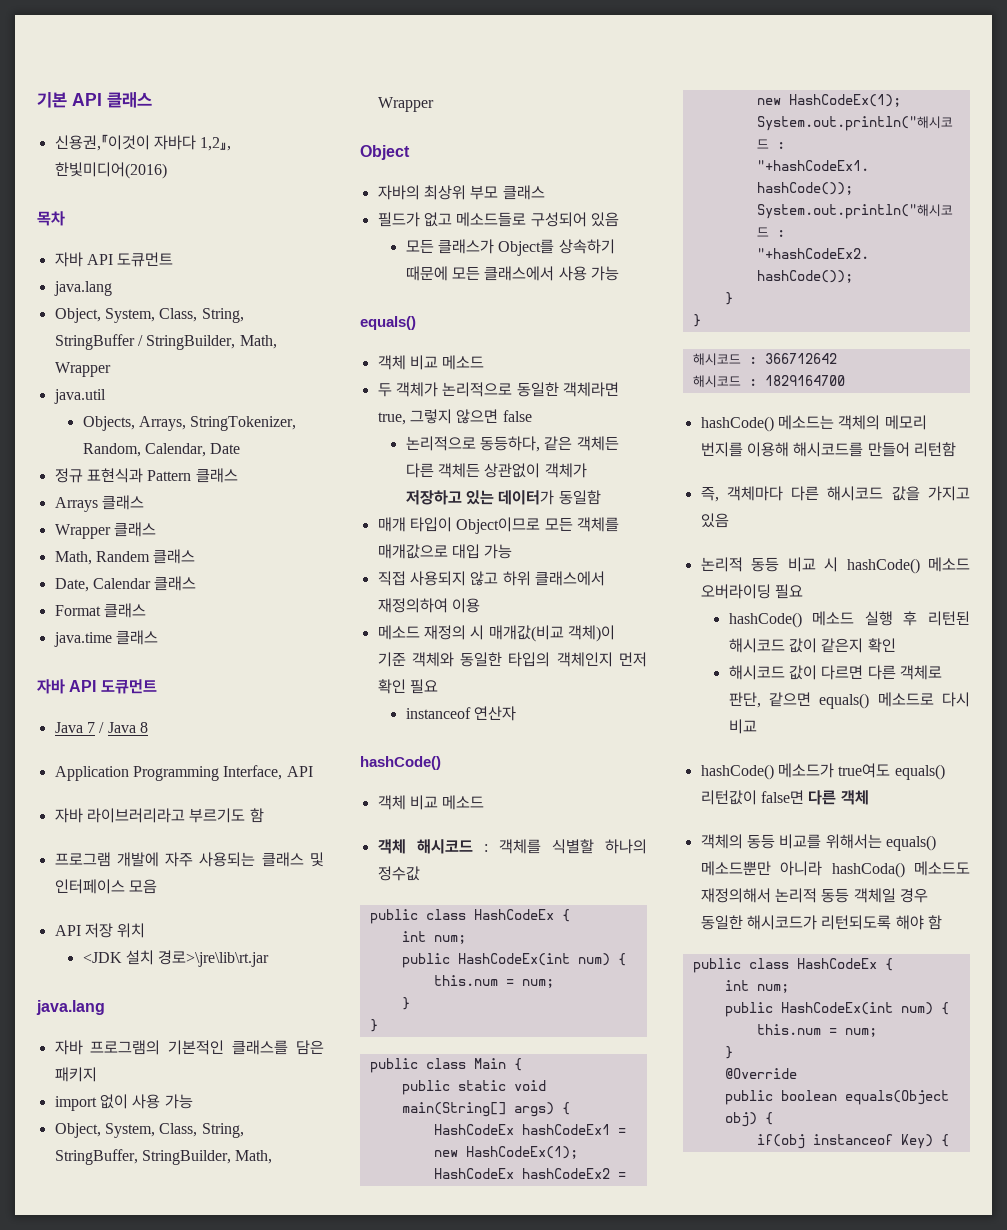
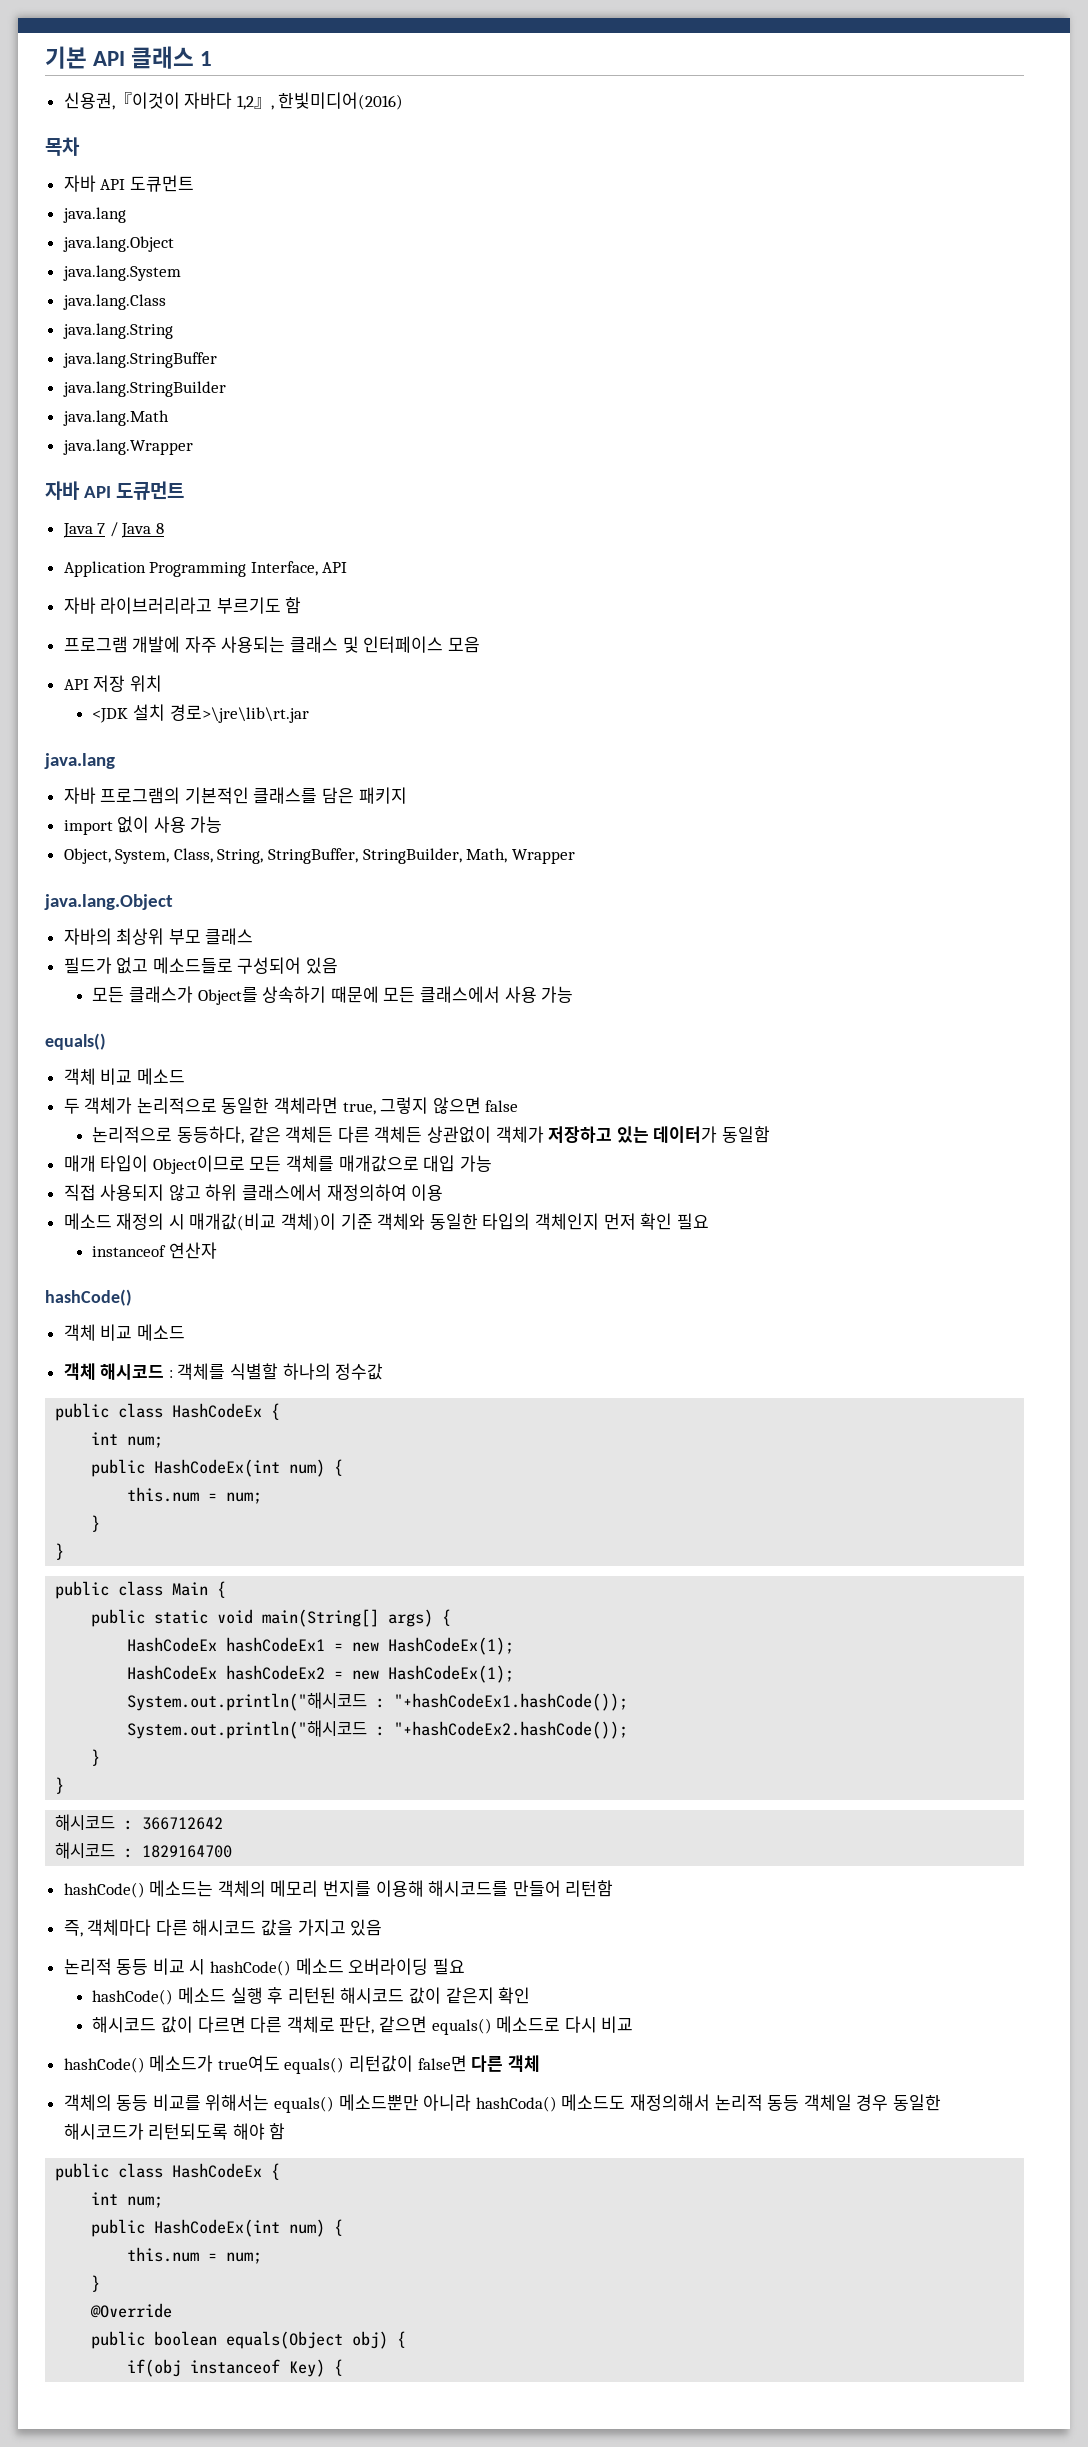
(152, 100) none -> [200,51,213,66] 1
[54,308,244,323] [54,334,277,350] [54,362,111,377] [53,389,106,404] [82,416,297,431] [82,443,241,457] [54,468,238,483] [54,495,144,512] [54,522,156,539] [54,549,196,565] [54,576,197,592] [54,603,146,618] [53,630,158,647] Object, System, Class, String, StringBuffer / StringBuilder, Math, Wrapper // java.util // Objects, Arrays, StringTokenizer, Random, Calendar, Date // 정규 표현식과 Pattern 클래스 // Arrays 클래스 // Wrapper 클래스 // Math, Randem 클래스 // Date, Calendar 클래스 // Format 클래스 // java.time 클래스 -> [62,236,174,252] [62,265,181,281] [62,294,166,310] [62,323,173,339] [62,352,217,368] [62,381,226,397] [62,410,169,426] [62,439,193,455] java.lang.Object // java.lang.System // java.lang.Class // java.lang.String // java.lang.StringBuffer // java.lang.StringBuilder // java.lang.Math // java.lang.Wrapper
[360,145,410,160] Object -> [44,894,173,910] java.lang.Object

